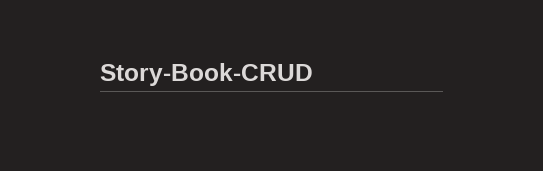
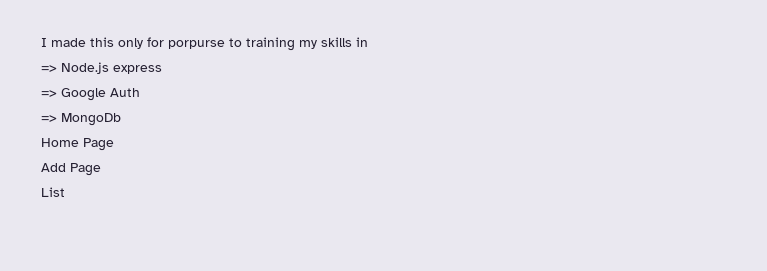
[100,63,313,86] Story-Book-CRUD -> [41,37,368,51] [41,62,162,74] [41,88,140,101] [41,113,121,126] [41,138,114,151] [41,163,101,176] [41,187,65,197] I made this only for porpurse to training my skills in // => Node.js express // => Google Auth // => MongoDb // Home Page // Add Page // List

